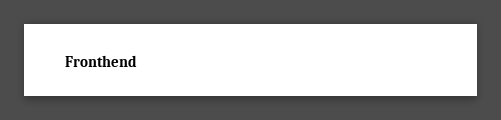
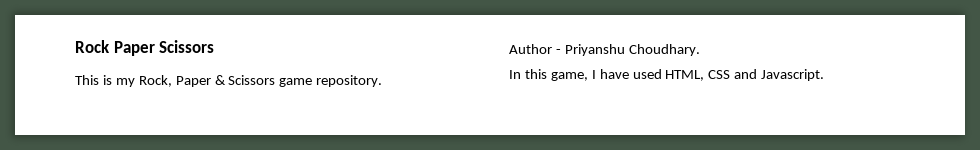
[65,55,137,67] Fronthend -> [75,40,215,56] [75,75,383,87] [509,44,700,56] [509,69,825,81] Rock Paper Scissors // This is my Rock, Paper & Scissors game repository. // Author - Priyanshu Choudhary. // In this game, I have used HTML, CSS and Javascript.

